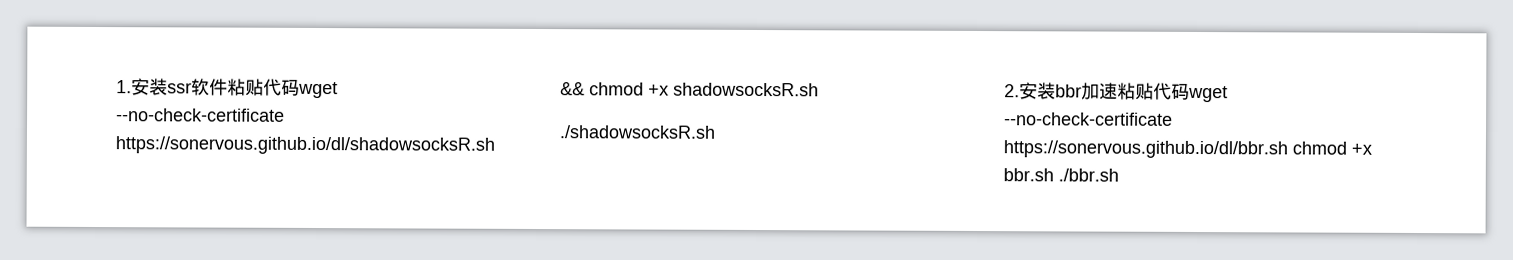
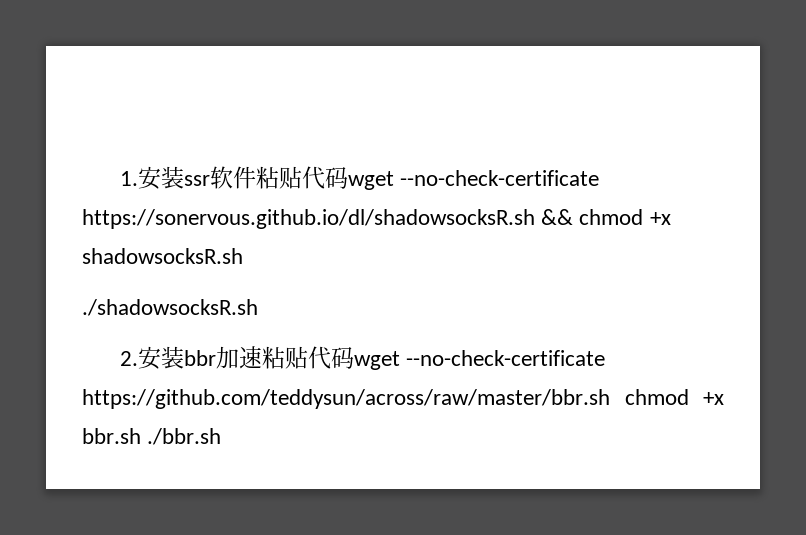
[1003,140,1288,159] https://sonervous.github.io/dl/bbr.sh -> [82,389,610,409] https://github.com/teddysun/across/raw/master/bbr.sh

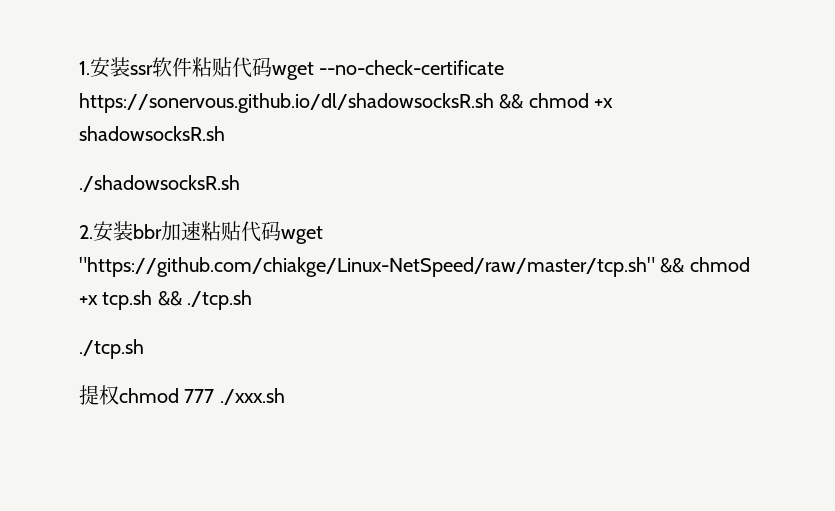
[405,350,605,366] [82,389,724,409] [82,428,222,445] --no-check-certificate https://github.com/teddysun/across/raw/master/bbr.sh chmod +x bbr.sh ./bbr.sh -> [79,257,750,277] [79,290,253,310] [79,339,144,359] [79,385,285,405] "https://github.com/chiakge/Linux-NetSpeed/raw/master/tcp.sh" && chmod +x tcp.sh && ./tcp.sh // ./tcp.sh // 提权chmod 777 ./xxx.sh

